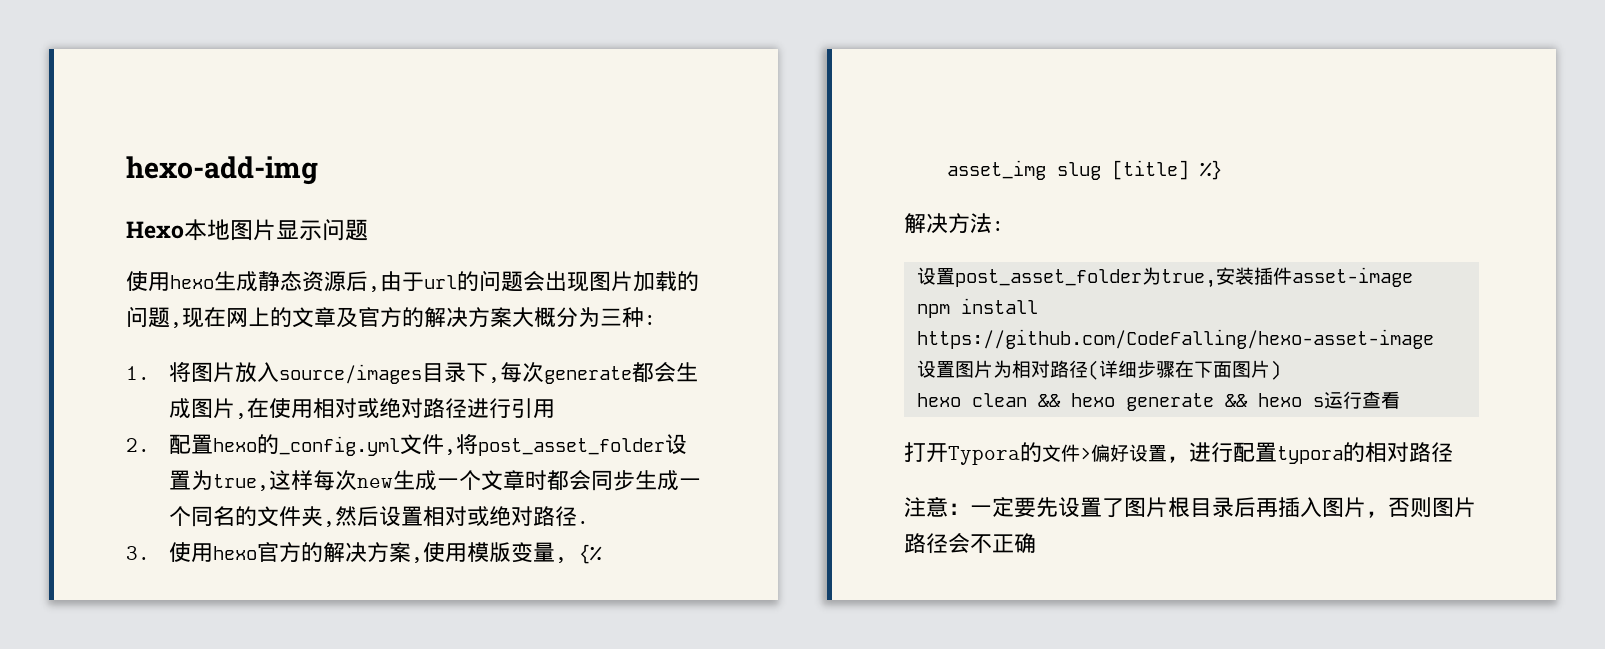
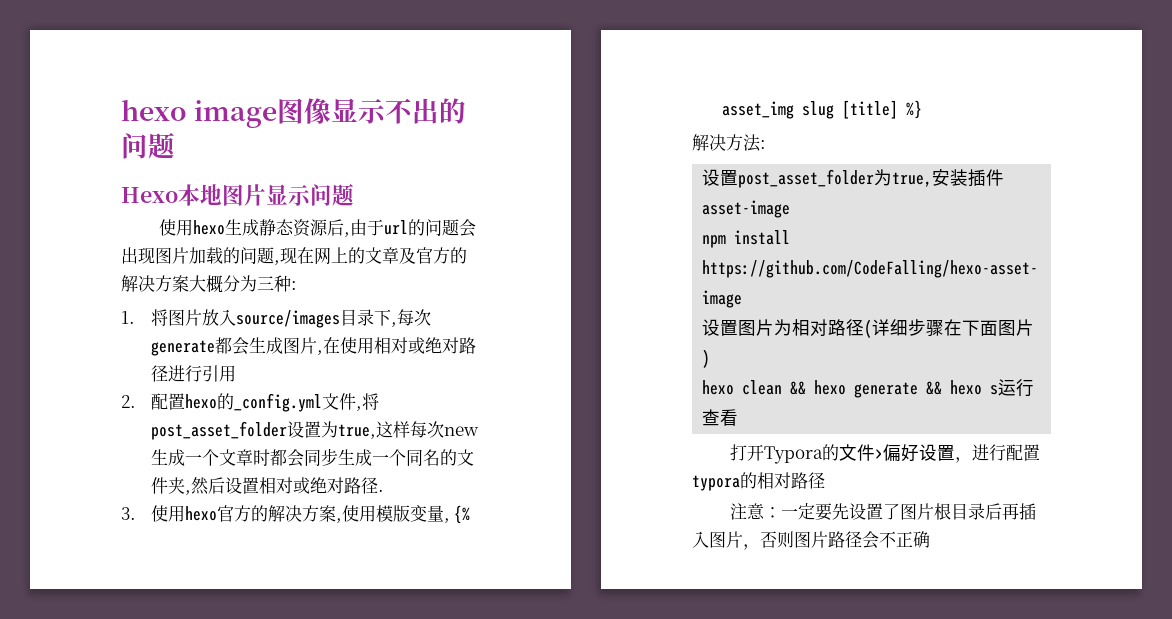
[126,156,318,185] hexo-add-img -> [121,98,467,128] [121,132,175,159] hexo image图像显示不出的问题

